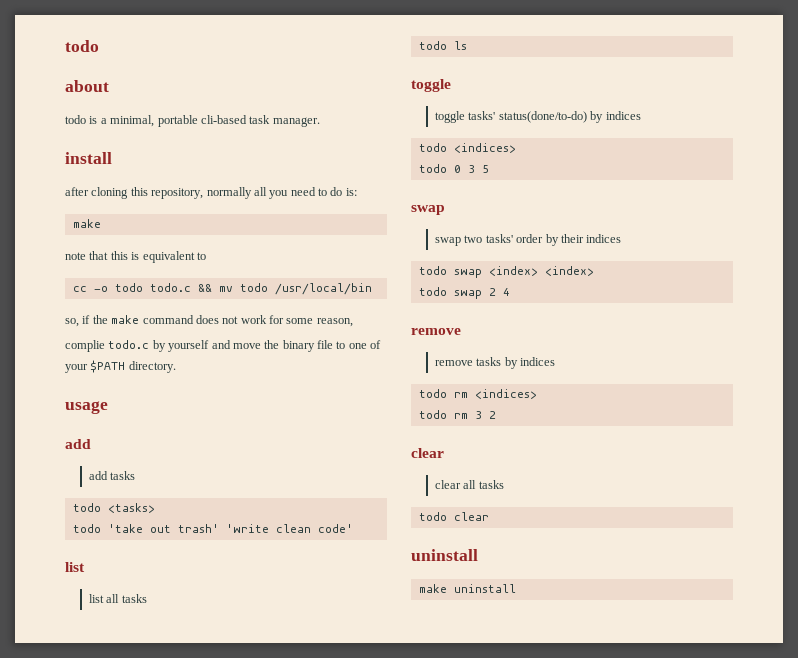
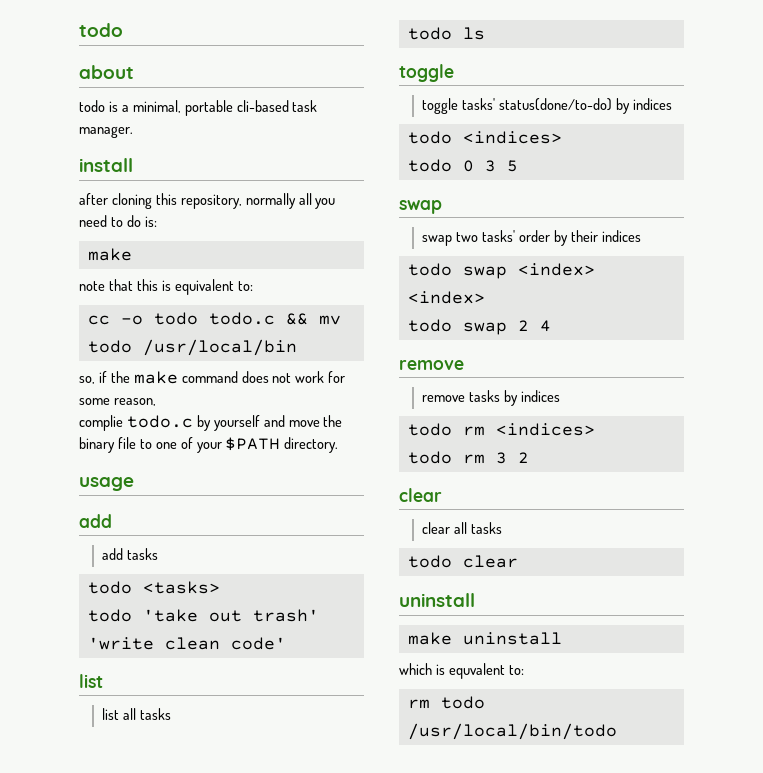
[196,252,206,260] to -> [237,281,253,291] to:
(516, 588) none -> [399,663,524,679] [407,696,485,709] [407,723,617,740] // which is equvalent to: // rm todo /usr/local/bin/todo

